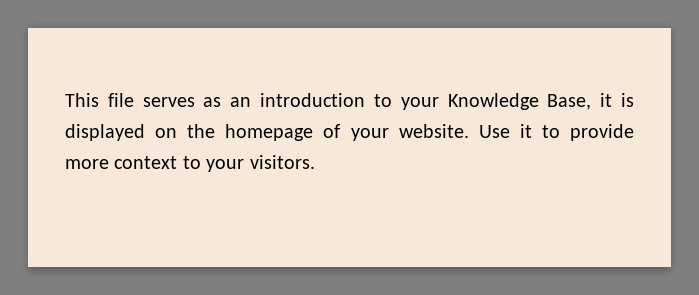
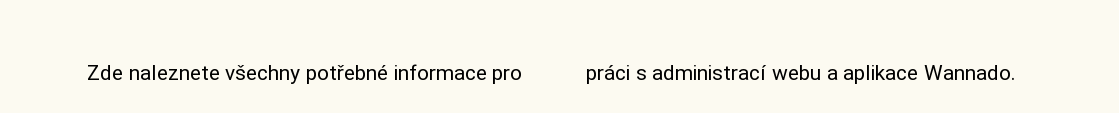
[65,93,634,110] [65,124,635,141] [65,155,315,172] This file serves as an introduction to your Knowledge Base, it is displayed on the homepage of your website. Use it to provide more context to your visitors. -> [87,64,1017,84] Zde naleznete všechny potřebné informace pro práci s administrací webu a aplikace Wannado.

